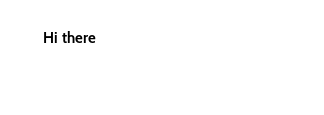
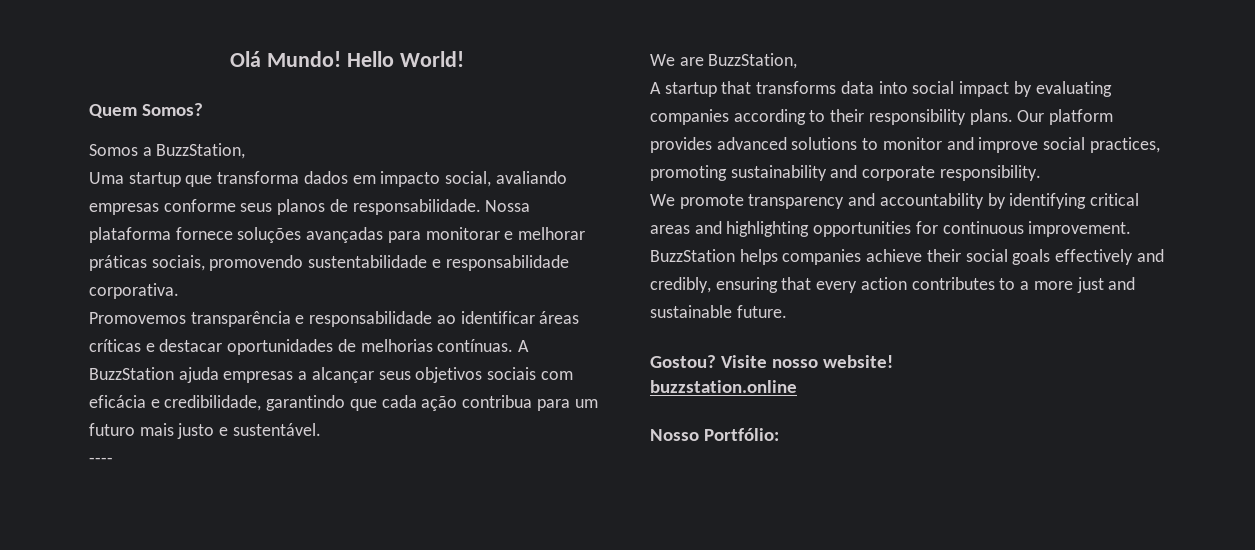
[43,31,97,43] Hi there -> [230,51,464,67] [89,103,204,118] [89,143,246,159] [89,171,567,187] [89,199,531,215] [89,227,586,243] [89,255,569,271] [89,283,179,299] [89,311,580,327] [89,339,530,355] [89,367,573,383] [89,395,598,411] [89,423,321,439] [89,457,113,464] [650,53,798,69] [650,81,1112,97] [650,109,1114,125] [650,137,1160,153] [650,165,1041,181] [650,193,1140,209] [650,221,1132,237] [650,249,1164,265] [650,277,1136,293] [650,305,787,318] [650,355,894,368] [650,380,797,393] [650,428,780,441] Olá Mundo! Hello World! // Quem Somos? // Somos a BuzzStation, // Uma startup que transforma dados em impacto social, avaliando empresas conforme seus planos de responsabilidade. Nossa plataforma fornece soluções avançadas para monitorar e melhorar práticas sociais, promovendo sustentabilidade e responsabilidade corporativa. // Promovemos transparência e responsabilidade ao identificar áreas críticas e destacar oportunidades de melhorias contínuas. A BuzzStation ajuda empresas a alcançar seus objetivos sociais com eficácia e credibilidade, garantindo que cada ação contribua para um futuro mais justo e sustentável. // ---- // We are BuzzStation, // A startup that transforms data into social impact by evaluating companies according to their responsibility plans. Our platform provides advanced solutions to monitor and improve social practices, promoting sustainability and corporate responsibility. // We promote transparency and accountability by identifying critical areas and highlighting opportunities for continuous improvement. BuzzStation helps companies achieve their social goals effectively and credibly, ensuring that every action contributes to a more just and sustainable future. // Gostou? Visite nosso website! // buzzstation.online // Nosso Portfólio:

